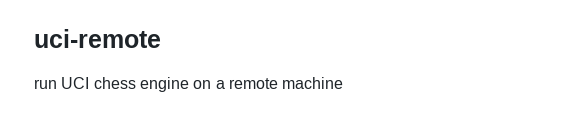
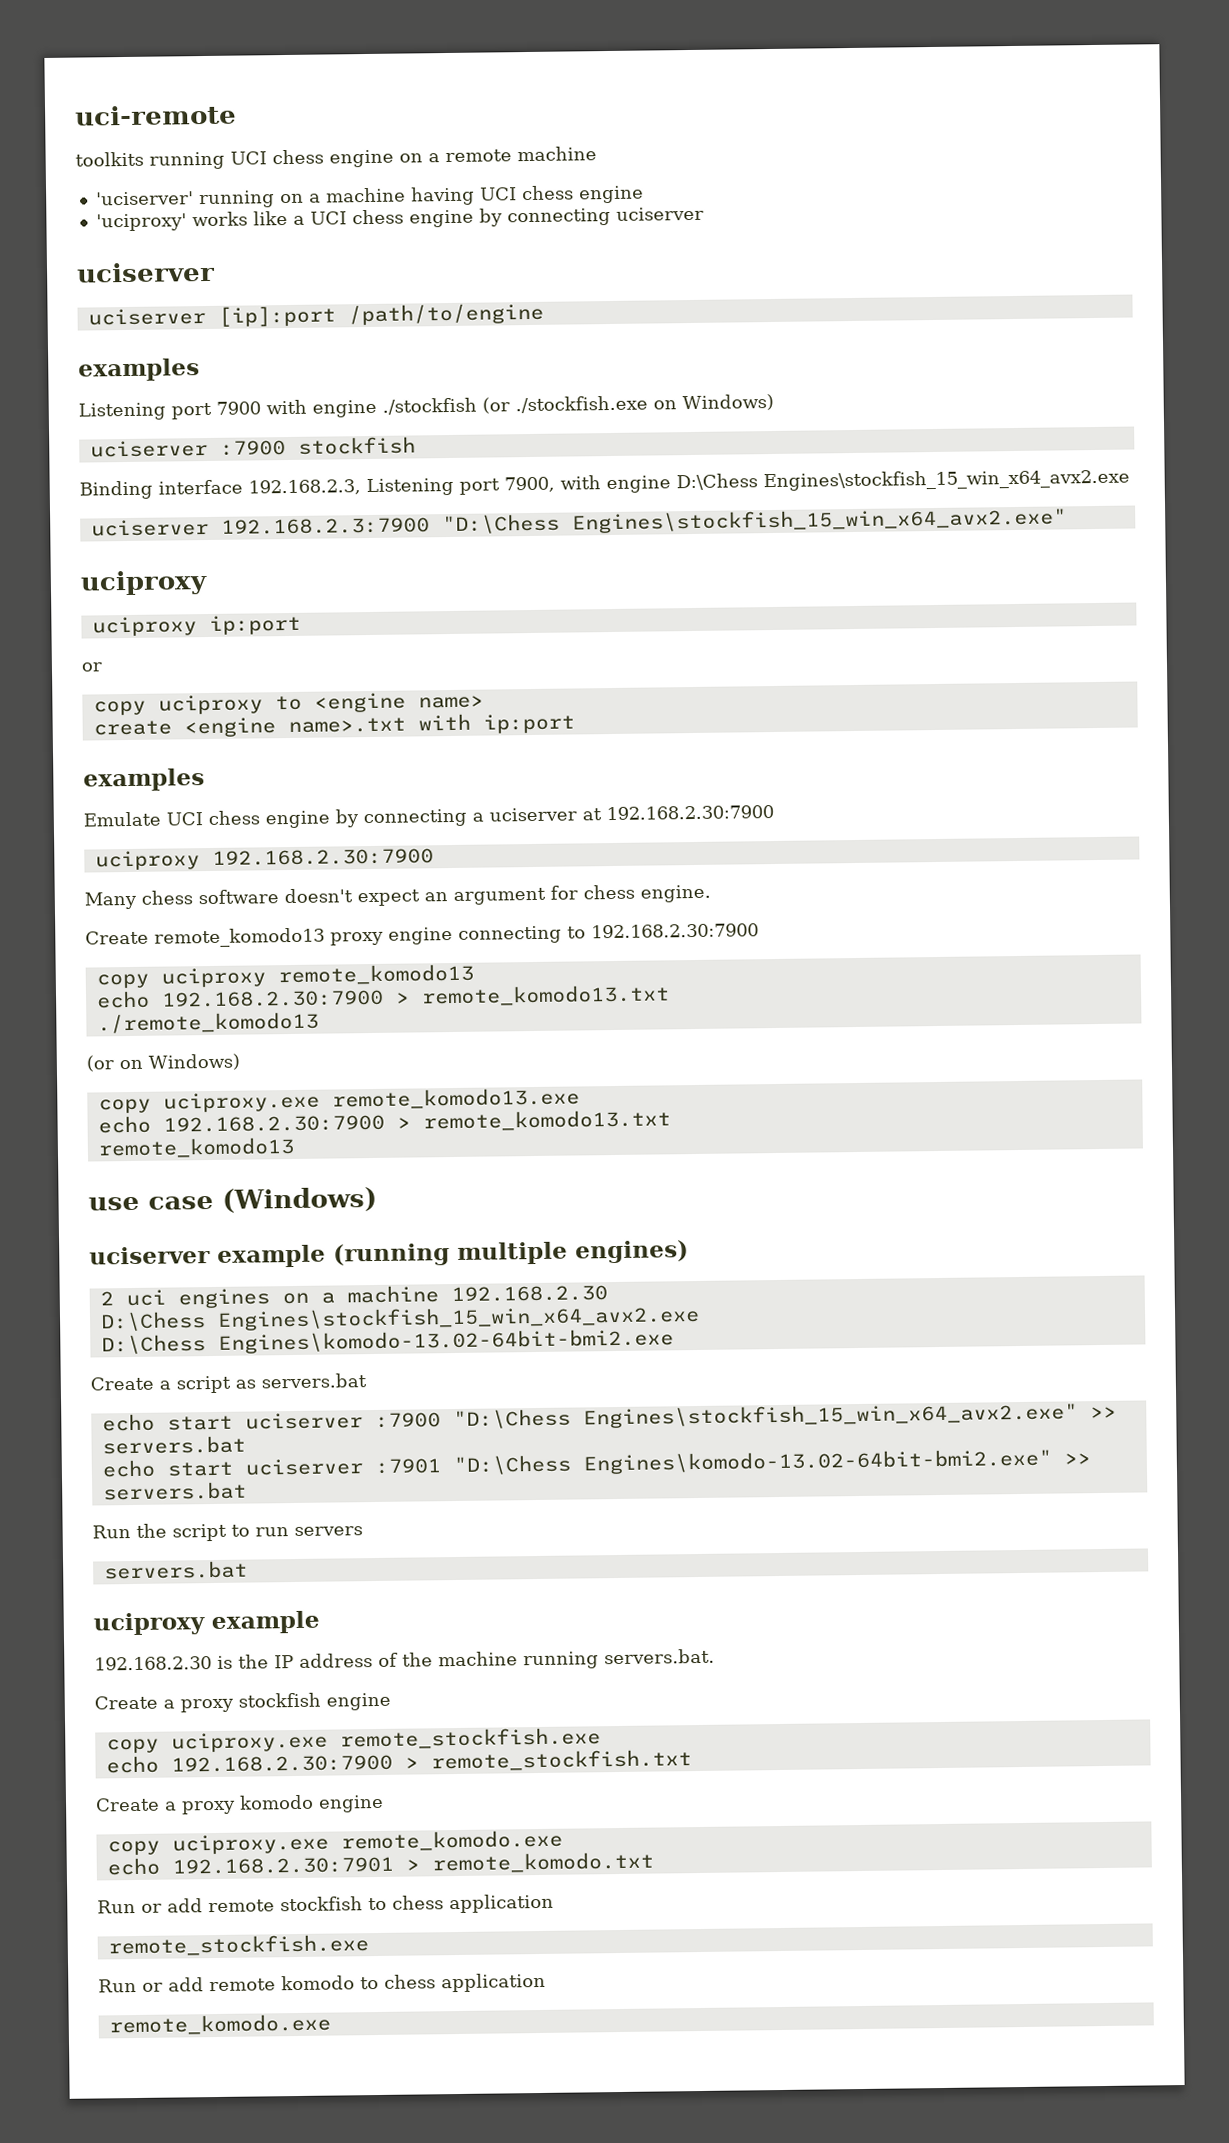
[34,79,57,89] run -> [75,151,225,170] toolkits running
(344, 83) none -> [95,185,644,209] [95,206,704,232] [76,261,215,283] [87,302,544,327] [78,358,200,382] [78,393,774,421] [89,436,416,458] [79,468,1130,500] [90,507,1067,537] [80,570,208,596] [91,614,301,637] [81,662,103,672] [92,692,484,716] [92,713,575,738] [83,768,205,792] [83,805,774,829] [94,848,434,871] [84,884,711,910] [85,923,759,948] [95,963,474,989] [95,984,670,1009] [96,1011,319,1034] [86,1053,240,1072] [97,1087,580,1114] [97,1109,671,1134] [97,1136,295,1159] [88,1186,377,1213] [89,1240,689,1268] [99,1285,608,1309] [99,1304,700,1332] [100,1328,674,1355] [90,1373,367,1394] [101,1402,1117,1432] [101,1435,246,1455] [101,1448,1091,1478] [102,1481,247,1501] [92,1523,363,1542] [103,1560,248,1580] [93,1610,320,1636] [94,1648,715,1671] [94,1692,391,1713] [105,1727,601,1754] [105,1749,692,1774] [95,1794,384,1815] [106,1829,563,1856] [106,1851,654,1876] [97,1893,554,1914] [107,1934,369,1957] [98,1972,546,1993] [108,2013,331,2036] // 'uciserver' running on a machine having UCI chess engine // 'uciproxy' works like a UCI chess engine by connecting uciserver // uciserver // uciserver [ip]:port /path/to/engine // examples // Listening port 7900 with engine ./stockfish (or ./stockfish.exe on Windows) // uciserver :7900 stockfish // Binding interface 192.168.2.3, Listening port 7900, with engine D:\Chess Engines\stockfish_15_win_x64_avx2.exe // uciserver 192.168.2.3:7900 "D:\Chess Engines\stockfish_15_win_x64_avx2.exe" // uciproxy // uciproxy ip:port // or // copy uciproxy to <engine name> // create <engine name>.txt with ip:port // examples // Emulate UCI chess engine by connecting a uciserver at 192.168.2.30:7900 // uciproxy 192.168.2.30:7900 // Many chess software doesn't expect an argument for chess engine. // Create remote_komodo13 proxy engine connecting to 192.168.2.30:7900 // copy uciproxy remote_komodo13 // echo 192.168.2.30:7900 > remote_komodo13.txt // ./remote_komodo13 // (or on Windows) // copy uciproxy.exe remote_komodo13.exe // echo 192.168.2.30:7900 > remote_komodo13.txt // remote_komodo13 // use case (Windows) // uciserver example (running multiple engines) // 2 uci engines on a machine 192.168.2.30 // D:\Chess Engines\stockfish_15_win_x64_avx2.exe // D:\Chess Engines\komodo-13.02-64bit-bmi2.exe // Create a script as servers.bat // echo start uciserver :7900 "D:\Chess Engines\stockfish_15_win_x64_avx2.exe" >> servers.bat // echo start uciserver :7901 "D:\Chess Engines\komodo-13.02-64bit-bmi2.exe" >> servers.bat // Run the script to run servers // servers.bat // uciproxy example // 192.168.2.30 is the IP address of the machine running servers.bat. // Create a proxy stockfish engine // copy uciproxy.exe remote_stockfish.exe // echo 192.168.2.30:7900 > remote_stockfish.txt // Create a proxy komodo engine // copy uciproxy.exe remote_komodo.exe // echo 192.168.2.30:7901 > remote_komodo.txt // Run or add remote stockfish to chess application // remote_stockfish.exe // Run or add remote komodo to chess application // remote_komodo.exe

